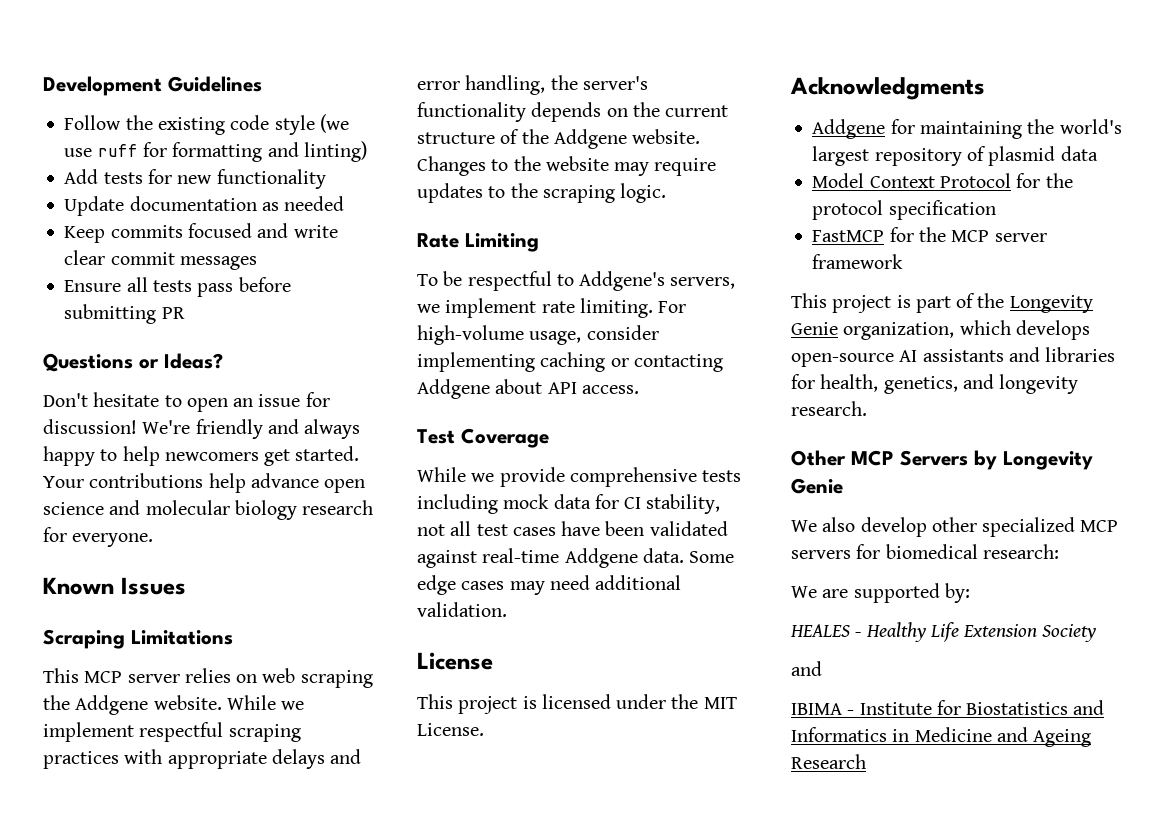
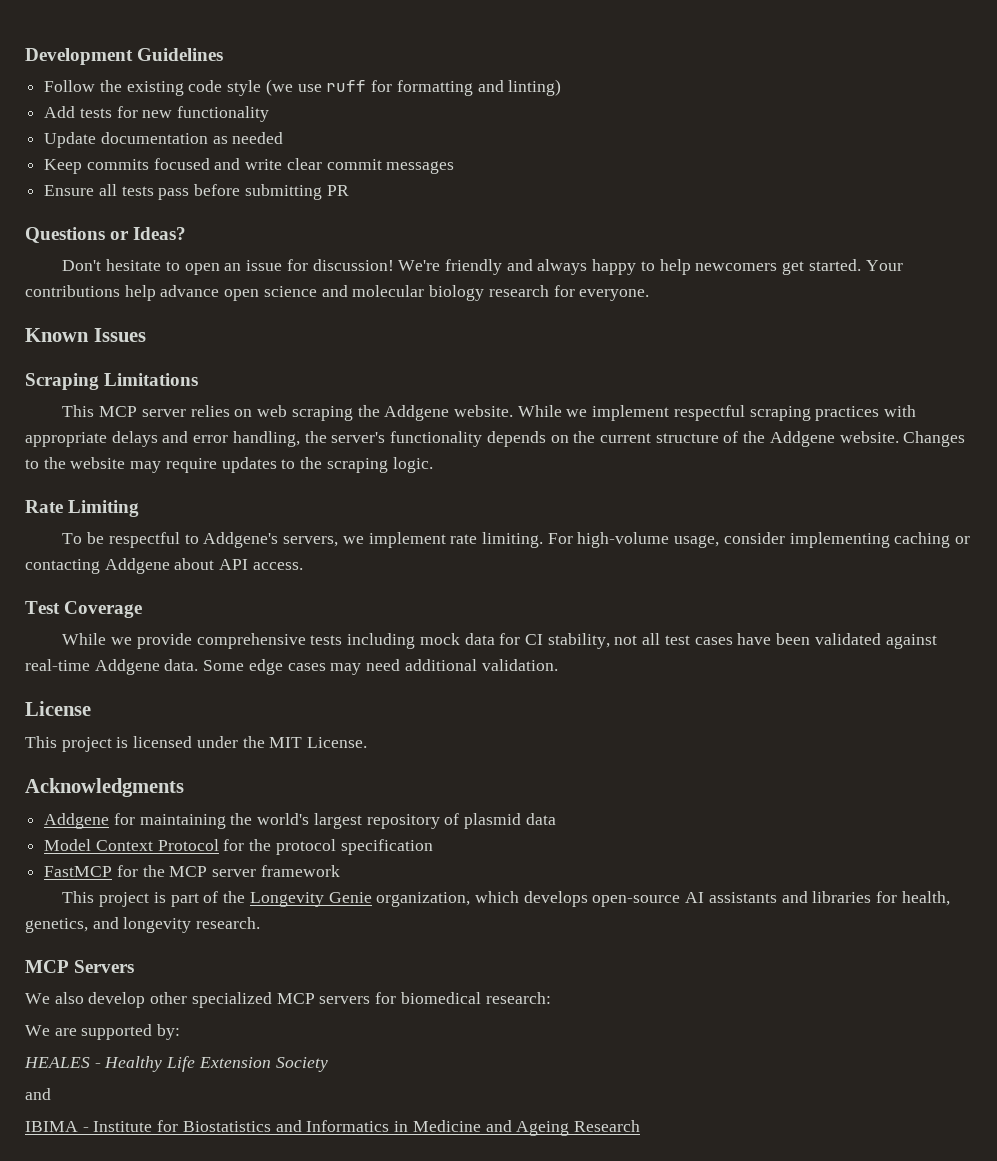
[791,450,846,466] Other -> (261, 923) none
[974,450,1093,470] [791,478,843,494] by Longevity Genie -> (135, 966) none

